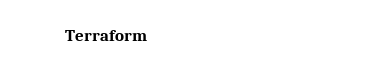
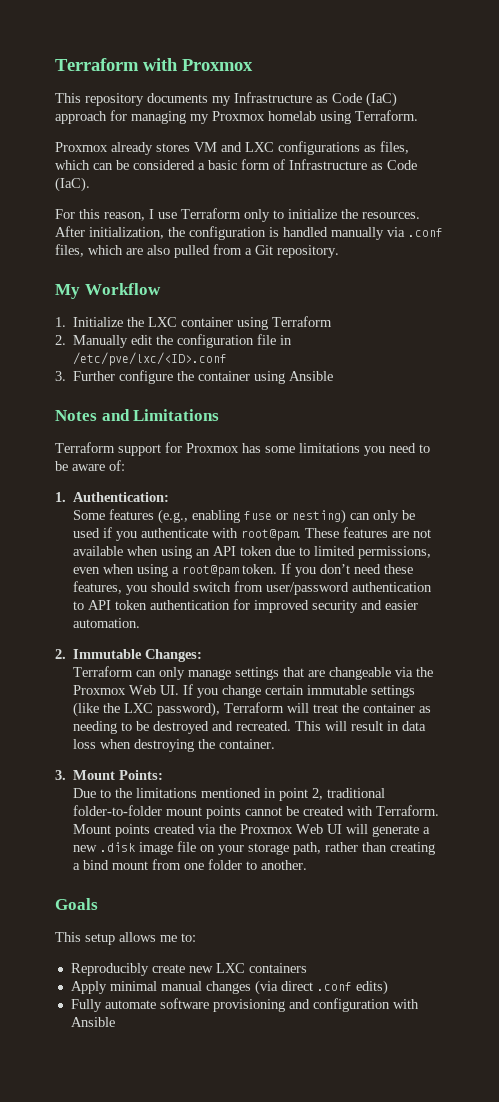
[65,30,147,41] Terraform -> [55,58,253,71] [55,92,397,107] [55,110,418,124] [55,141,409,155] [55,159,417,170] [55,177,90,192] [55,208,420,222] [55,226,443,240] [55,244,339,258] [55,283,161,299] [55,316,333,330] [55,334,293,348] [73,352,228,366] [55,370,334,384] [55,409,220,421] [55,442,430,456] [55,460,125,471] [55,492,170,502] [72,509,415,524] [72,527,431,541] [72,546,431,559] [72,563,413,577] [72,581,432,595] [72,599,418,613] [72,618,140,628] [55,649,203,662] [72,666,433,680] [72,684,415,698] [72,702,431,717] [72,721,426,734] [72,739,275,752] [55,770,164,780] [72,788,385,801] [72,805,439,819] [72,824,430,837] [72,841,435,855] [72,859,307,870] [55,898,98,910] [55,932,196,945] [70,963,307,976] [70,980,388,995] [70,998,419,1012] [70,1017,115,1027] Terraform with Proxmox // This repository documents my Infrastructure as Code (IaC) approach for managing my Proxmox homelab using Terraform. // Proxmox already stores VM and LXC configurations as files, which can be considered a basic form of Infrastructure as Code (IaC). // For this reason, I use Terraform only to initialize the resources. After initialization, the configuration is handled manually via .conf files, which are also pulled from a Git repository. // My Workflow // 1. Initialize the LXC container using Terraform // 2. Manually edit the configuration file in /etc/pve/lxc/<ID>.conf // 3. Further configure the container using Ansible // Notes and Limitations // Terraform support for Proxmox has some limitations you need to be aware of: // 1. Authentication: // Some features (e.g., enabling fuse or nesting) can only be used if you authenticate with root@pam. These features are not available when using an API token due to limited permissions, even when using a root@pam token. If you don’t need these features, you should switch from user/password authentication to API token authentication for improved security and easier automation. // 2. Immutable Changes: // Terraform can only manage settings that are changeable via the Proxmox Web UI. If you change certain immutable settings (like the LXC password), Terraform will treat the container as needing to be destroyed and recreated. This will result in data loss when destroying the container. // 3. Mount Points: // Due to the limitations mentioned in point 2, traditional folder-to-folder mount points cannot be created with Terraform. Mount points created via the Proxmox Web UI will generate a new .disk image file on your storage path, rather than creating a bind mount from one folder to another. // Goals // This setup allows me to: // Reproducibly create new LXC containers // Apply minimal manual changes (via direct .conf edits) // Fully automate software provisioning and configuration with Ansible

